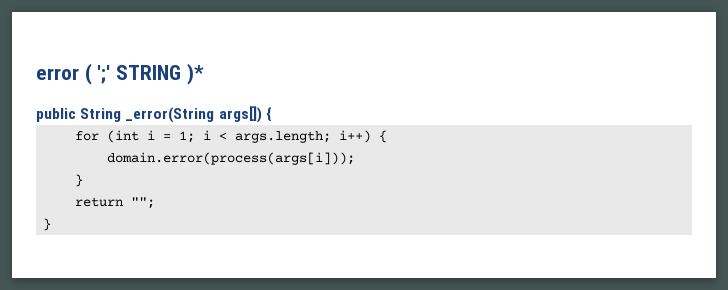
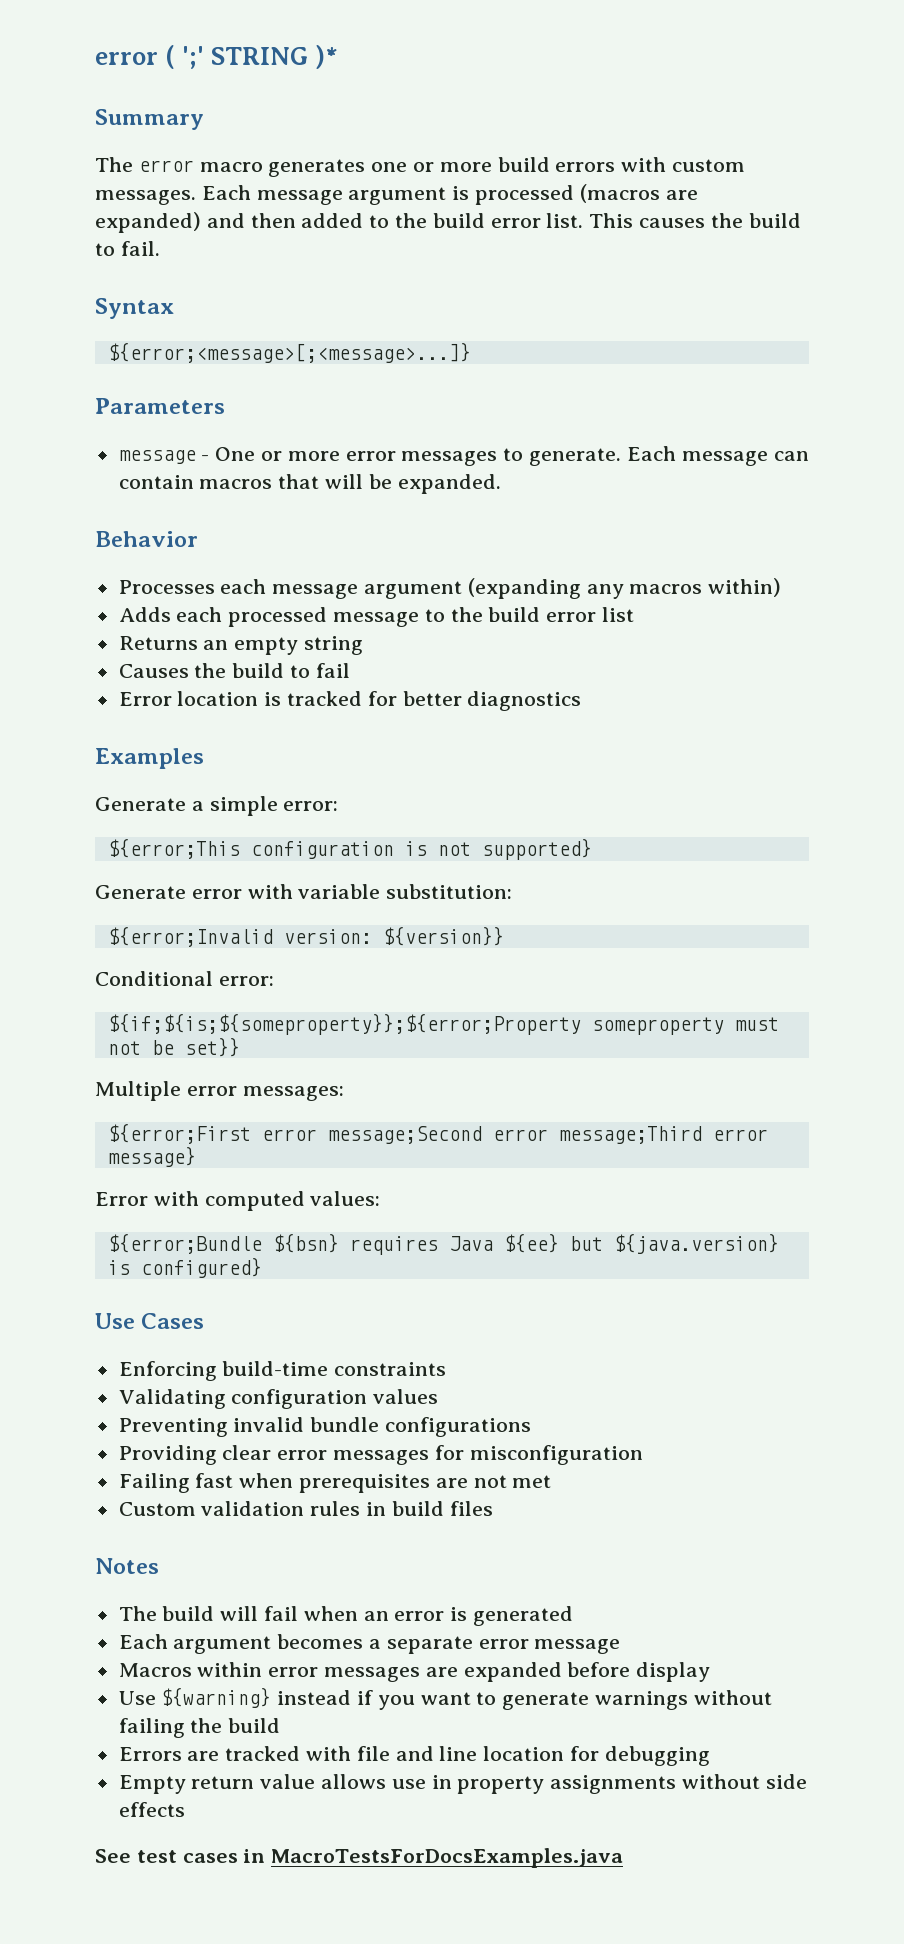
[36,106,271,123] [74,130,387,143] [106,152,355,165] [74,174,83,187] [74,197,155,209] [42,218,51,231] public String _error(String args[]) { // for (int i = 1; i < args.length; i++) { // domain.error(process(args[i])); // } // return ""; // } -> [95,109,204,130] [95,157,746,177] [95,184,698,205] [95,212,801,233] [95,241,160,256] [95,298,174,319] [107,342,471,363] [95,398,225,414] [118,446,809,466] [118,474,501,494] [95,531,198,547] [118,578,782,599] [118,607,635,627] [118,636,364,655] [118,663,350,678] [118,691,582,711] [95,748,204,769] [95,796,339,816] [107,838,592,860] [95,884,513,899] [107,926,504,947] [95,971,274,986] [107,1013,779,1035] [107,1037,240,1057] [95,1081,344,1101] [107,1123,768,1144] [107,1146,196,1167] [95,1191,381,1211] [107,1233,779,1255] [107,1257,262,1278] [95,1313,205,1329] [118,1361,447,1381] [118,1389,439,1409] [118,1417,532,1437] [118,1445,643,1465] [118,1473,552,1493] [118,1501,493,1516] [95,1558,159,1574] [118,1606,574,1626] [118,1634,621,1654] [118,1662,711,1682] [118,1687,772,1710] [118,1718,281,1738] [118,1746,710,1766] [118,1774,807,1794] [118,1802,185,1817] [95,1848,624,1868] Summary // The error macro generates one or more build errors with custom messages. Each message argument is processed (macros are expanded) and then added to the build error list. This causes the build to fail. // Syntax // ${error;<message>[;<message>...]} // Parameters // message - One or more error messages to generate. Each message can contain macros that will be expanded. // Behavior // Processes each message argument (expanding any macros within) // Adds each processed message to the build error list // Returns an empty string // Causes the build to fail // Error location is tracked for better diagnostics // Examples // Generate a simple error: // ${error;This configuration is not supported} // Generate error with variable substitution: // ${error;Invalid version: ${version}} // Conditional error: // ${if;${is;${someproperty}};${error;Property someproperty must not be set}} // Multiple error messages: // ${error;First error message;Second error message;Third error message} // Error with computed values: // ${error;Bundle ${bsn} requires Java ${ee} but ${java.version} is configured} // Use Cases // Enforcing build-time constraints // Validating configuration values // Preventing invalid bundle configurations // Providing clear error messages for misconfiguration // Failing fast when prerequisites are not met // Custom validation rules in build files // Notes // The build will fail when an error is generated // Each argument becomes a separate error message // Macros within error messages are expanded before display // Use ${warning} instead if you want to generate warnings without failing the build // Errors are tracked with file and line location for debugging // Empty return value allows use in property assignments without side effects // See test cases in MacroTestsForDocsExamples.java

